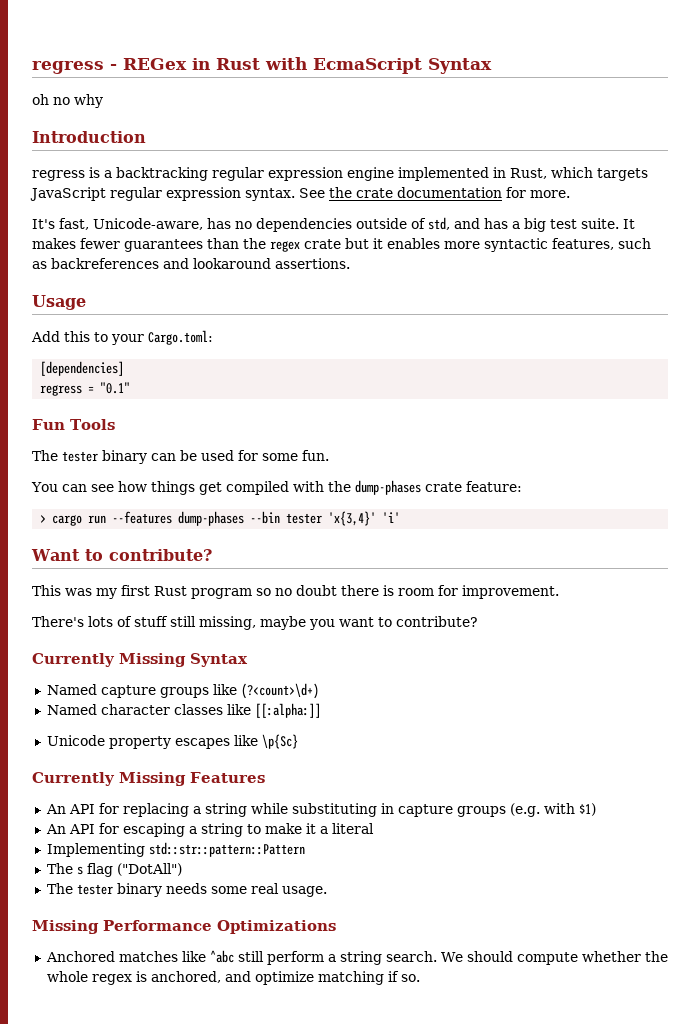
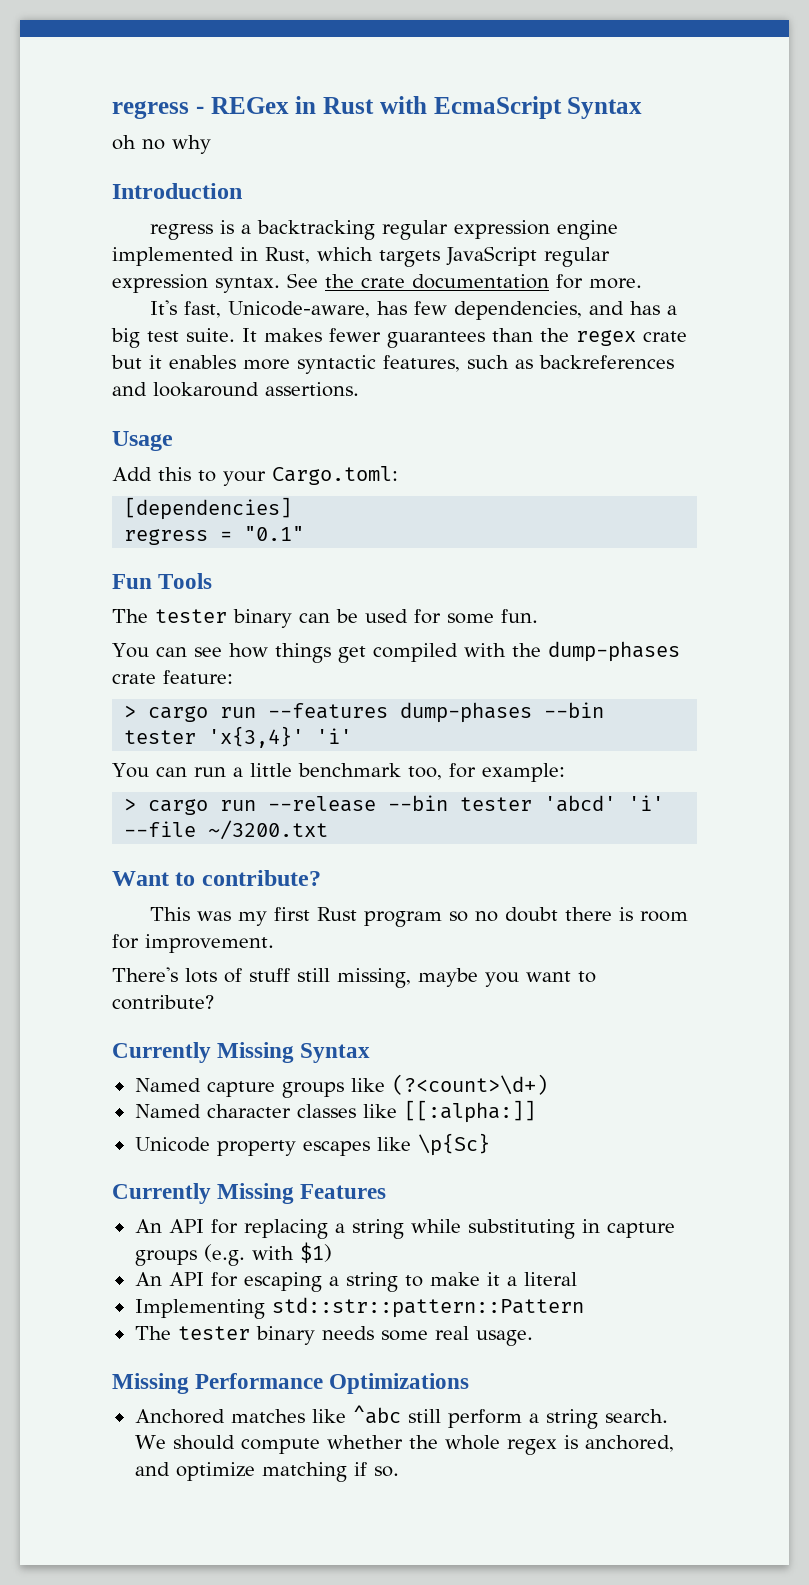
[235,217,450,232] no dependencies outside of std, -> [414,301,583,320] few dependencies,
(401, 517) none -> [112,763,565,782] [124,795,665,815] [124,820,329,840] // You can run a little benchmark too, for example: // > cargo run --release --bin tester 'abcd' 'i' --file ~/3200.txt
[46,863,182,877] // The s flag ("DotAll") -> (584, 1307) none

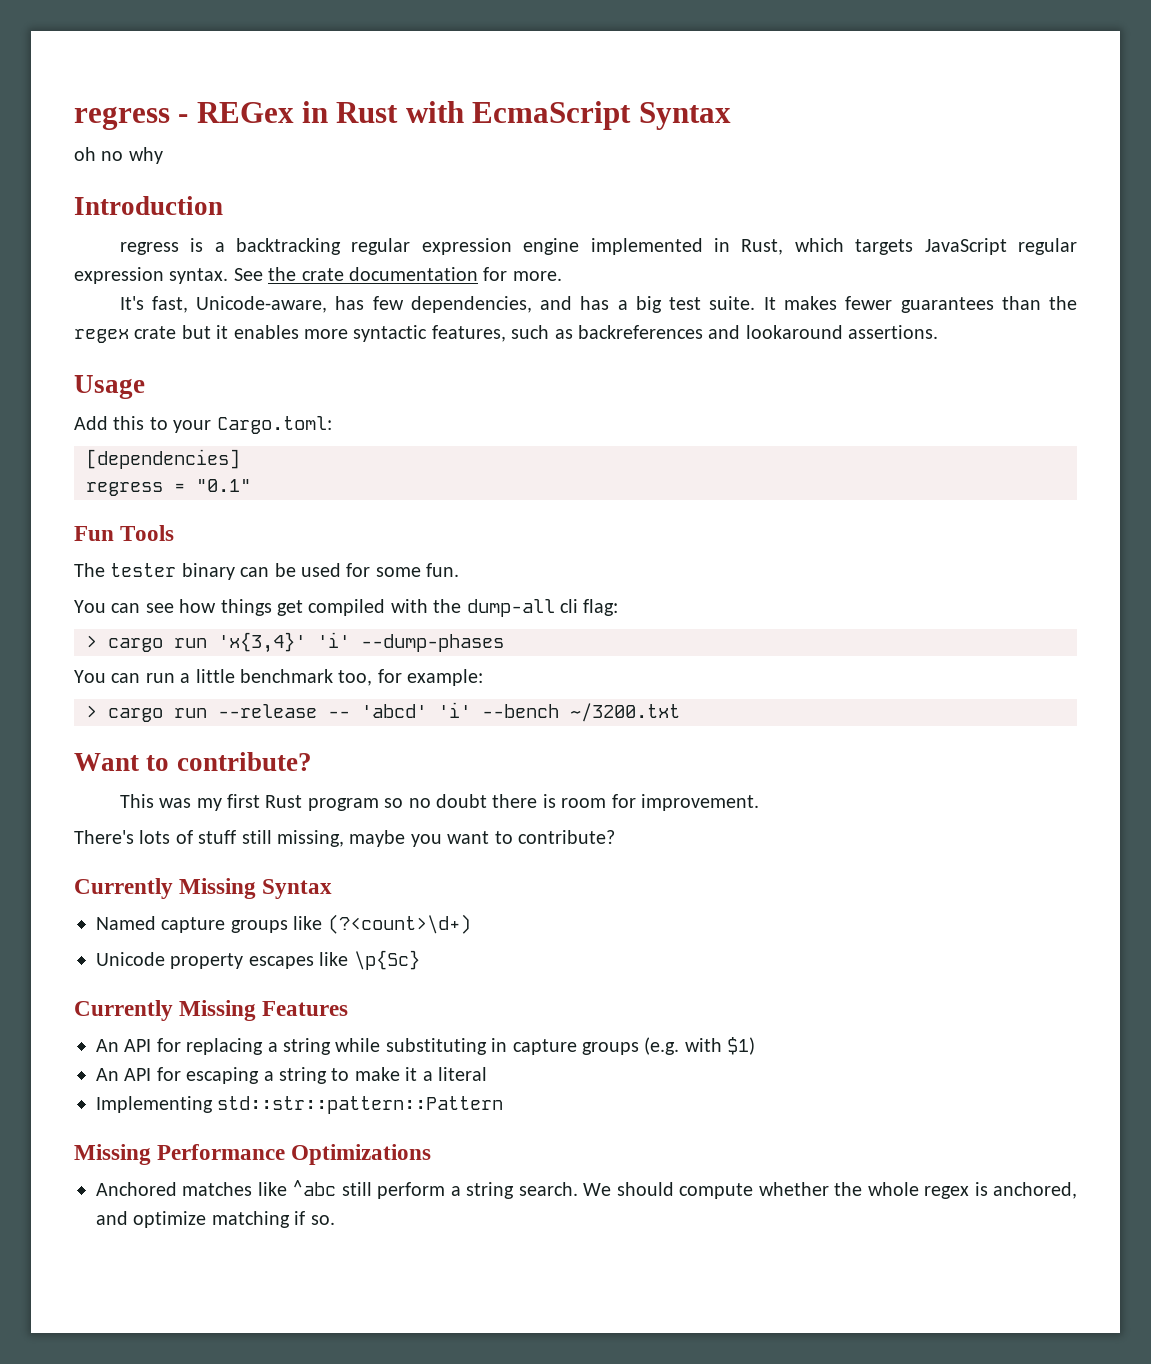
[547,641,680,662] [112,670,233,684] [124,702,605,723] [124,730,197,744] dump-phases crate feature: // > cargo run --features dump-phases --bin tester -> [466,599,619,617] [86,635,207,652] dump-all cli flag: // > cargo run
(353, 736) none -> [361,634,504,652] --dump-phases
[388,795,533,811] --bin tester -> [328,711,350,718] --
[124,821,197,837] --file -> [482,704,559,718] --bench
[134,1100,536,1123] // Named character classes like [[:alpha:]] -> (471, 924) none
[134,1326,533,1346] // The tester binary needs some real usage. -> (504, 1105) none

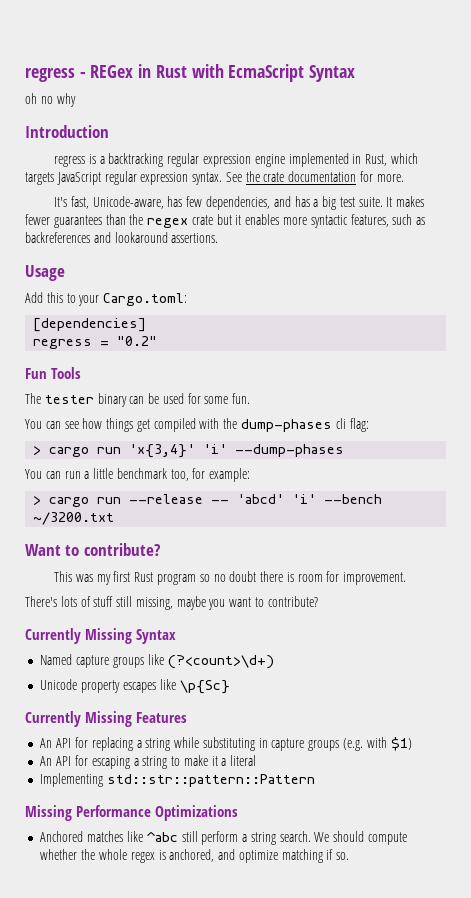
[196,479,251,492] "0.1" -> [117,336,158,346] "0.2"
[466,599,555,617] dump-all -> [241,419,333,432] dump-phases

